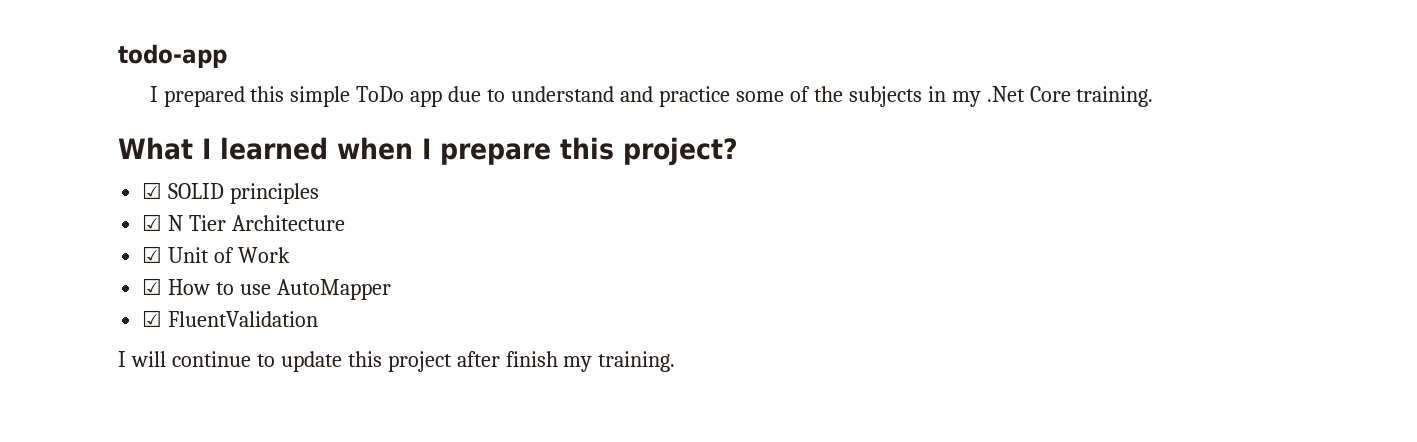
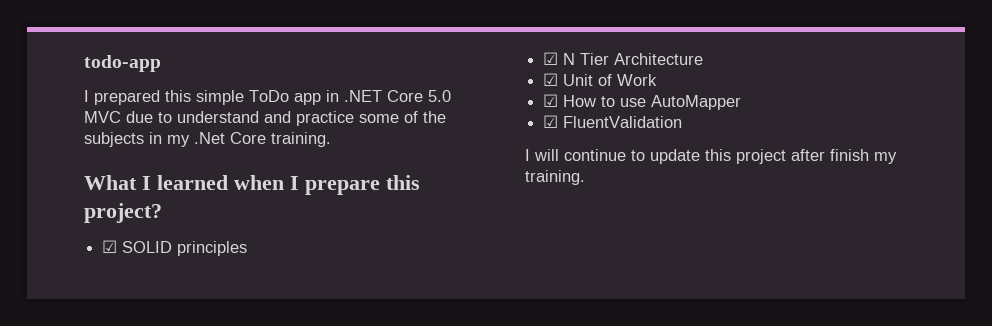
(443, 98) none -> [326,90,451,102] [84,111,121,123] in .NET Core 5.0 MVC

